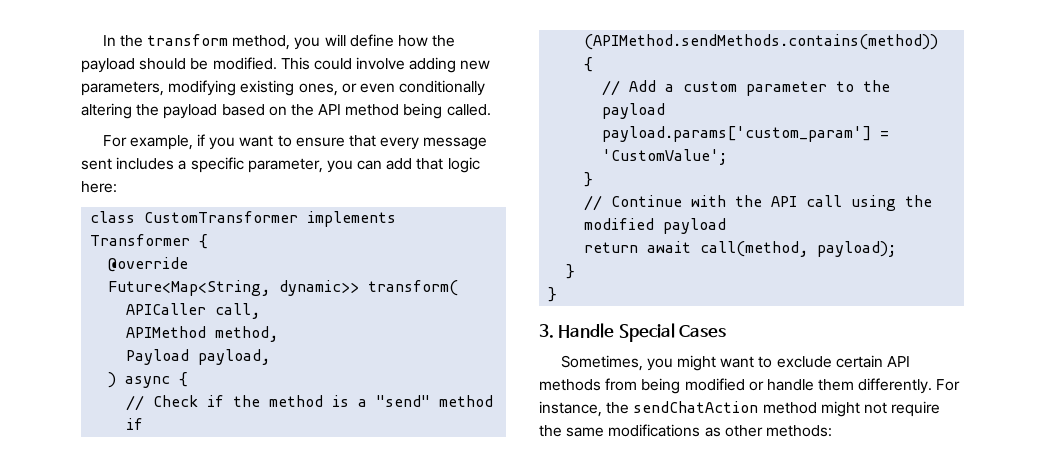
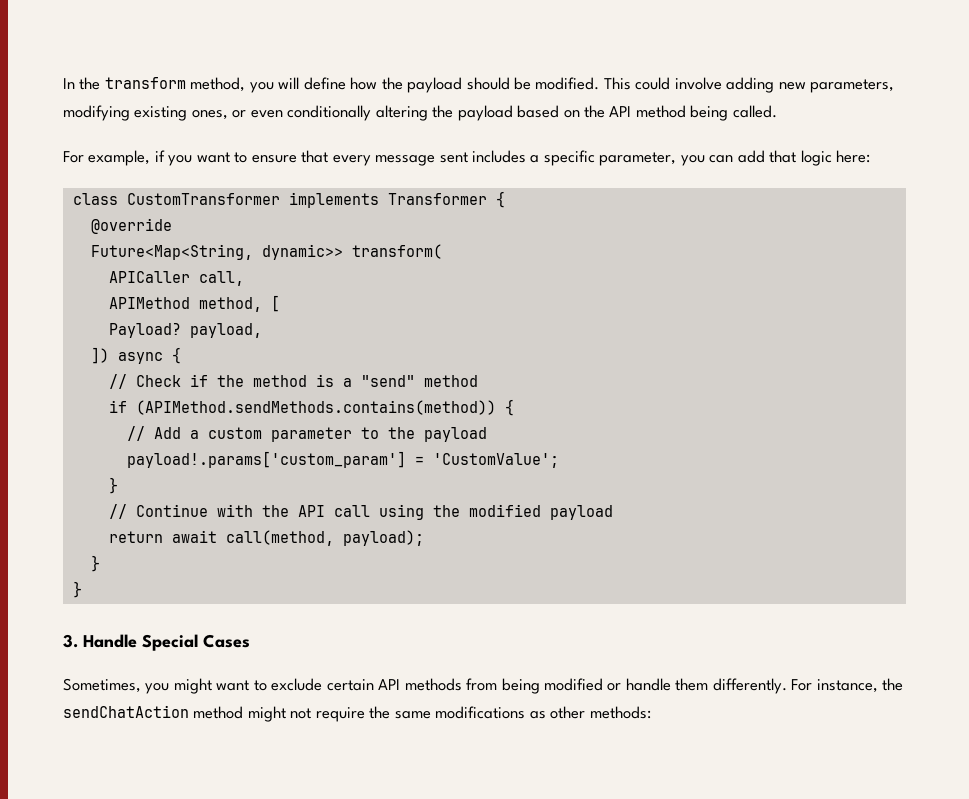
[126,349,190,365] // Payload -> [270,295,280,312] [108,323,181,338] [ // Payload?
[108,372,117,388] ) -> [90,347,109,364] ])
[602,126,872,142] payload.params['custom_param'] -> [126,451,406,468] payload!.params['custom_param']

